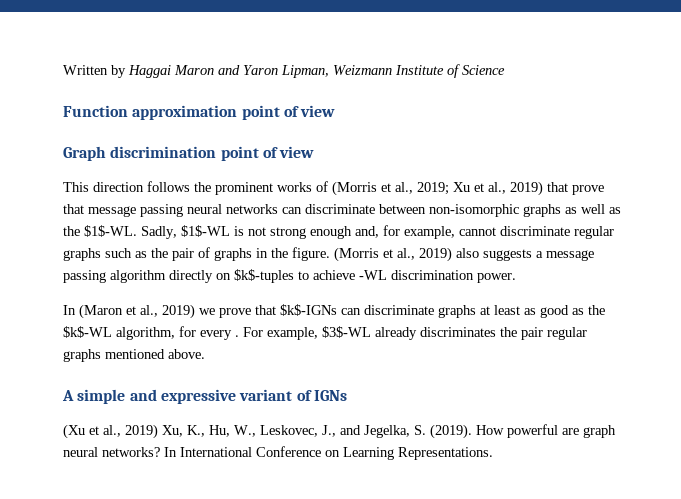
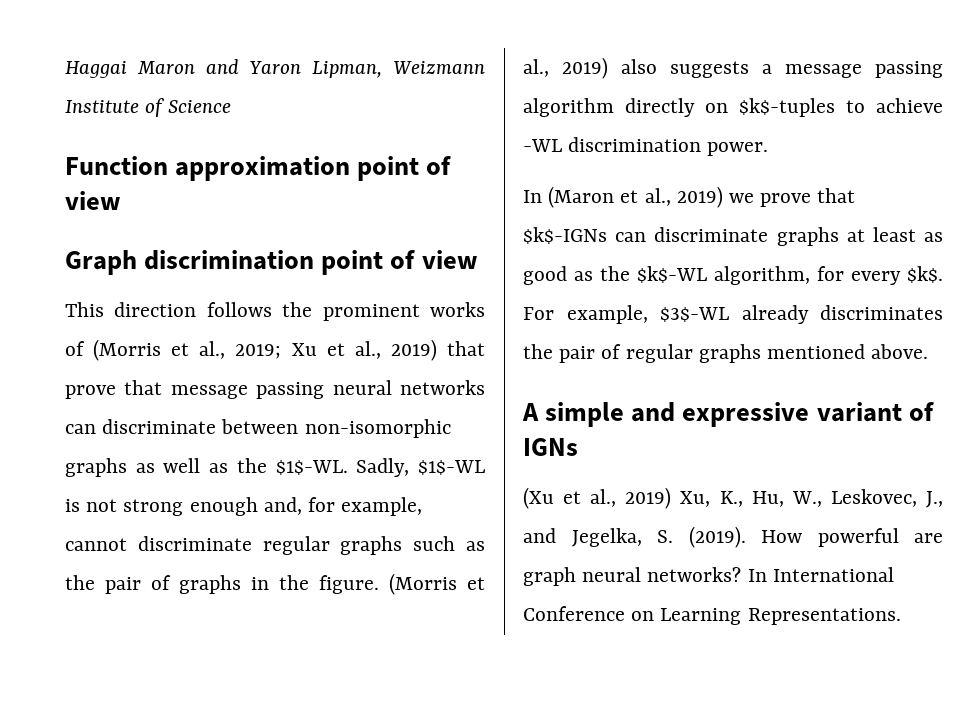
[63,65,126,78] Written by -> (65, 69) none
[235,335,239,337] . -> [907,266,943,283] $k$.
(543, 333) none -> [601,344,622,359] of

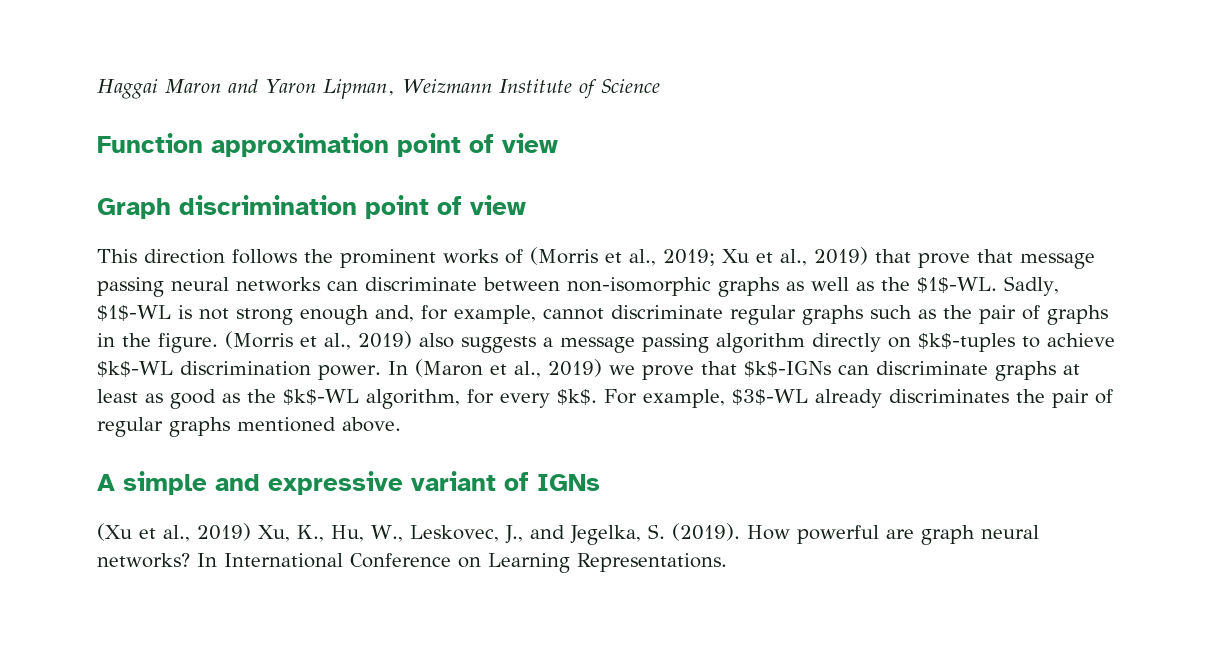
[523,139,562,152] -WL -> [97,361,173,377] $k$-WL
(769, 149) // -> (381, 372) none

